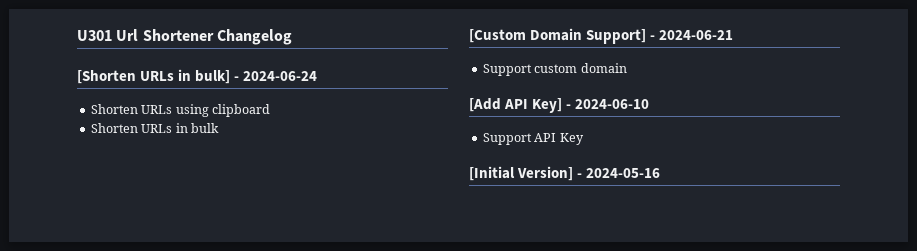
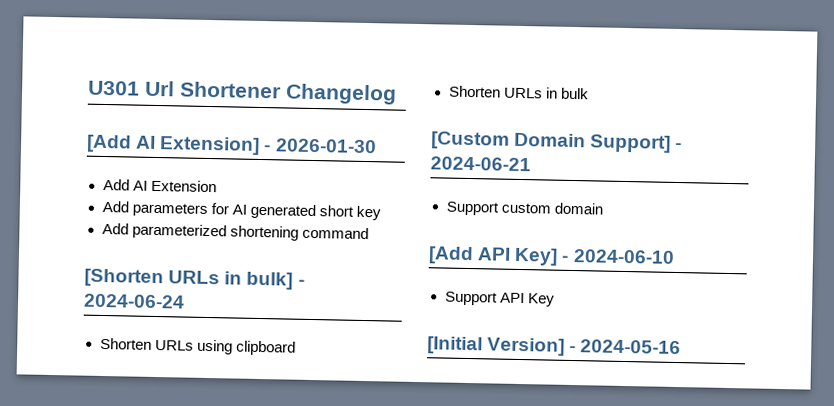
(292, 37) none -> [86,134,377,155] [102,178,217,193] [101,200,381,221] [101,222,369,241] // [Add AI Extension] - 2026-01-30 // Add AI Extension // Add parameters for AI generated short key // Add parameterized shortening command

